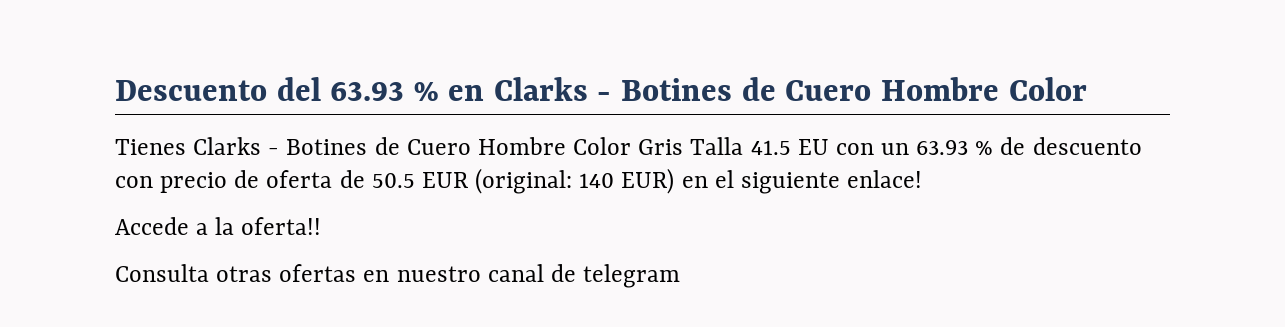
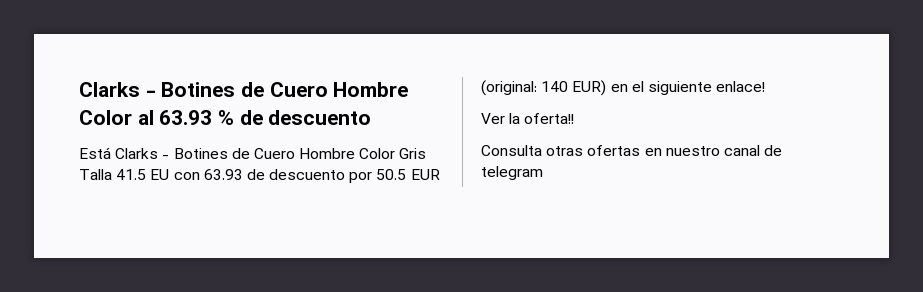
[115,77,1087,101] [115,139,186,155] Descuento del 63.93 % en Clarks - Botines de Cuero Hombre Color // Tienes -> [79,82,409,97] [79,110,372,125] [79,147,111,159] Clarks - Botines de Cuero Hombre Color al 63.93 % de descuento // Está
[881,137,1142,155] [115,170,365,193] un 63.93 % de descuento con precio de oferta de -> [203,169,373,183] 63.93 de descuento por
[115,217,209,235] Accede a -> [481,113,505,124] Ver

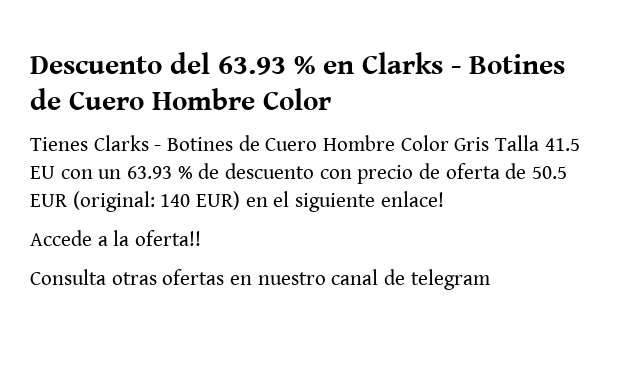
[79,82,409,97] [79,110,372,125] [79,147,111,159] Clarks - Botines de Cuero Hombre Color al 63.93 % de descuento // Está -> [30,52,565,75] [30,88,331,110] [30,137,88,151] Descuento del 63.93 % en Clarks - Botines de Cuero Hombre Color // Tienes
[203,169,373,183] 63.93 de descuento por -> [98,163,527,184] un 63.93 % de descuento con precio de oferta de
[481,113,505,124] Ver -> [30,230,108,246] Accede a

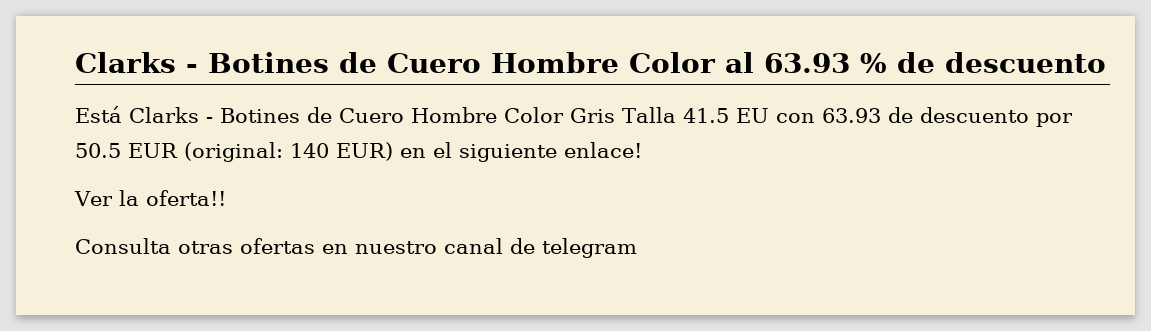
[30,52,565,75] [30,88,331,110] [30,137,88,151] Descuento del 63.93 % en Clarks - Botines de Cuero Hombre Color // Tienes -> [75,52,1106,73] [75,106,122,123] Clarks - Botines de Cuero Hombre Color al 63.93 % de descuento // Está
[98,163,527,184] un 63.93 % de descuento con precio de oferta de -> [821,107,1073,127] 63.93 de descuento por
[30,230,108,246] Accede a -> [74,191,113,206] Ver

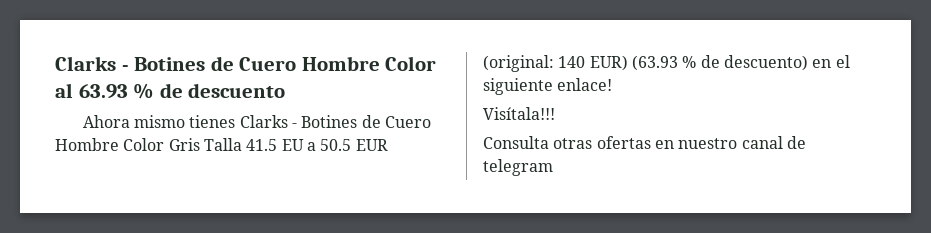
[75,106,122,123] Está -> [82,115,236,128] Ahora mismo tienes
[775,107,1073,127] con 63.93 de descuento por -> [306,142,316,151] a
(393, 151) none -> [631,55,808,71] (63.93 % de descuento)
[74,190,226,206] Ver la oferta!! -> [483,107,555,120] Visítala!!!

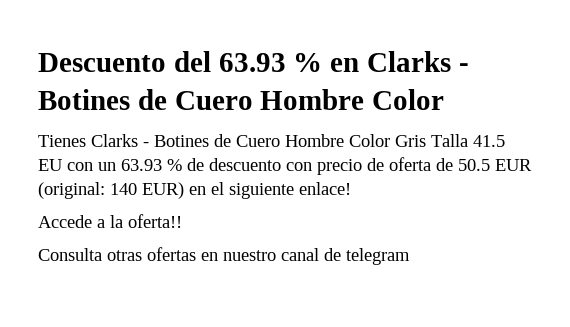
[55,56,437,71] [55,83,286,99] [82,115,236,128] Clarks - Botines de Cuero Hombre Color al 63.93 % de descuento // Ahora mismo tienes -> [38,51,469,72] [38,89,445,110] [38,135,86,147] Descuento del 63.93 % en Clarks - Botines de Cuero Hombre Color // Tienes
[306,142,316,151] a -> [67,157,453,175] con un 63.93 % de descuento con precio de oferta de
[631,55,808,71] (63.93 % de descuento) -> (184, 190) none
[483,107,555,120] Visítala!!! -> [38,214,182,228] Accede a la oferta!!

